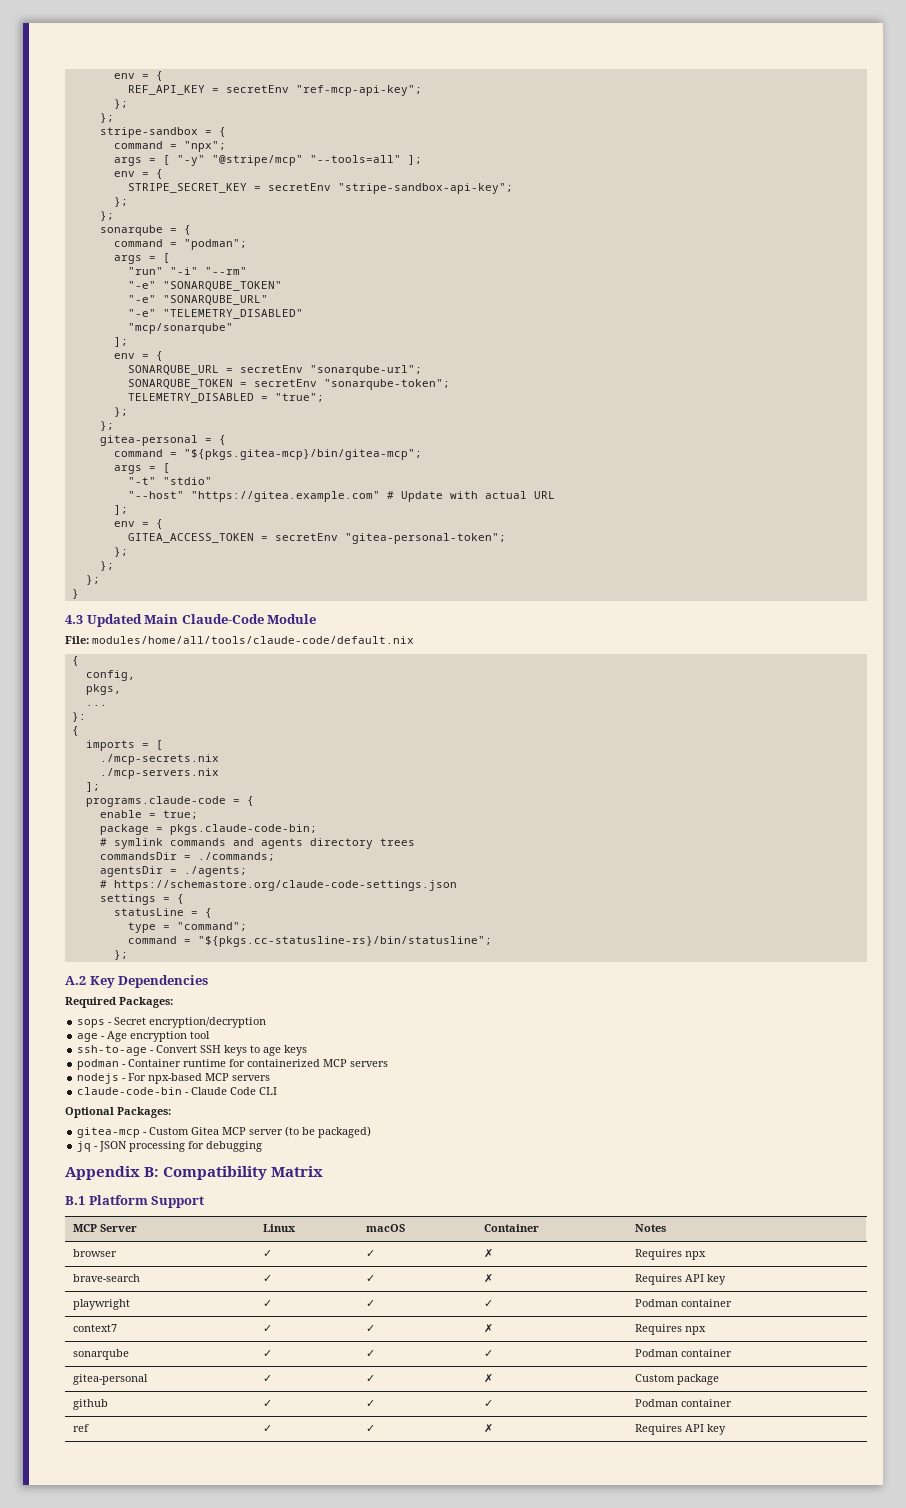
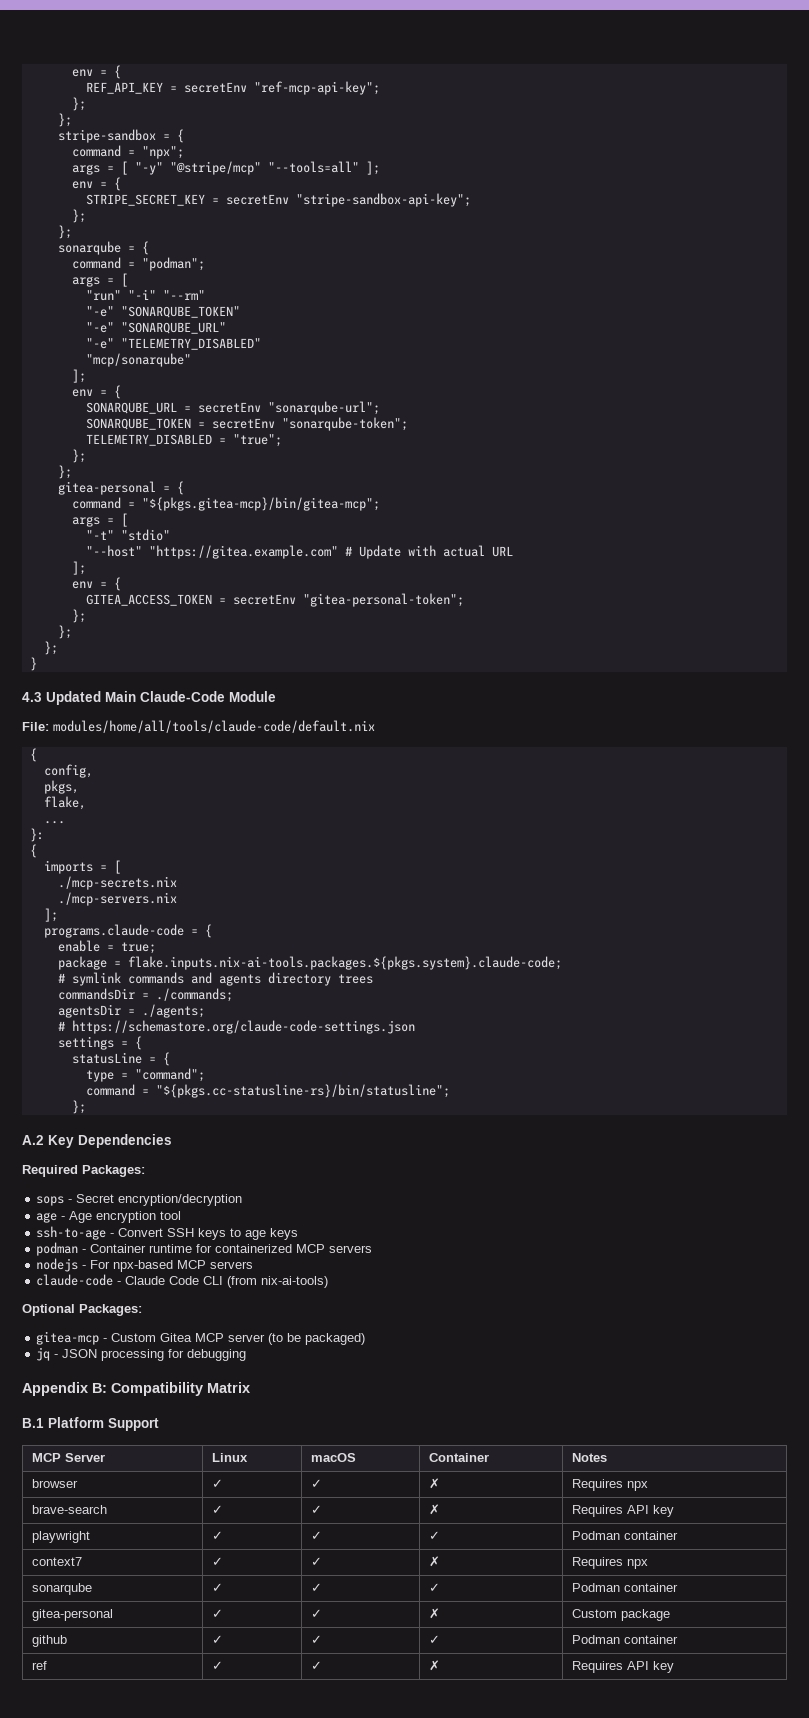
(121, 689) none -> [43,796,86,810] // flake,
[169,824,317,835] pkgs.claude-code-bin; -> [127,956,562,970] flake.inputs.nix-ai-tools.packages.${pkgs.system}.claude-code;
[77,1087,183,1095] claude-code-bin -> [36,1274,114,1286] claude-code
(278, 1091) none -> [227,1276,329,1288] (from nix-ai-tools)

